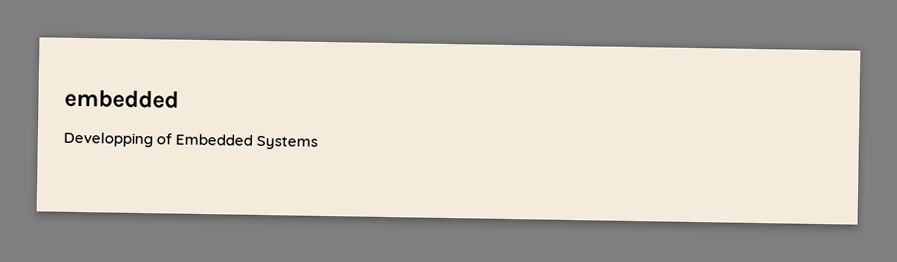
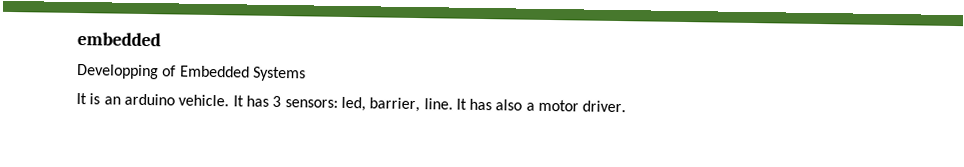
(319, 142) none -> [76,92,627,113] // It is an arduino vehicle. It has 3 sensors: led, barrier, line. It has also a motor driver.

